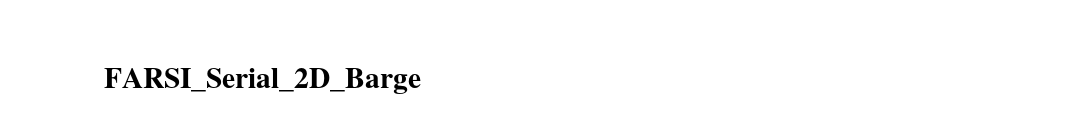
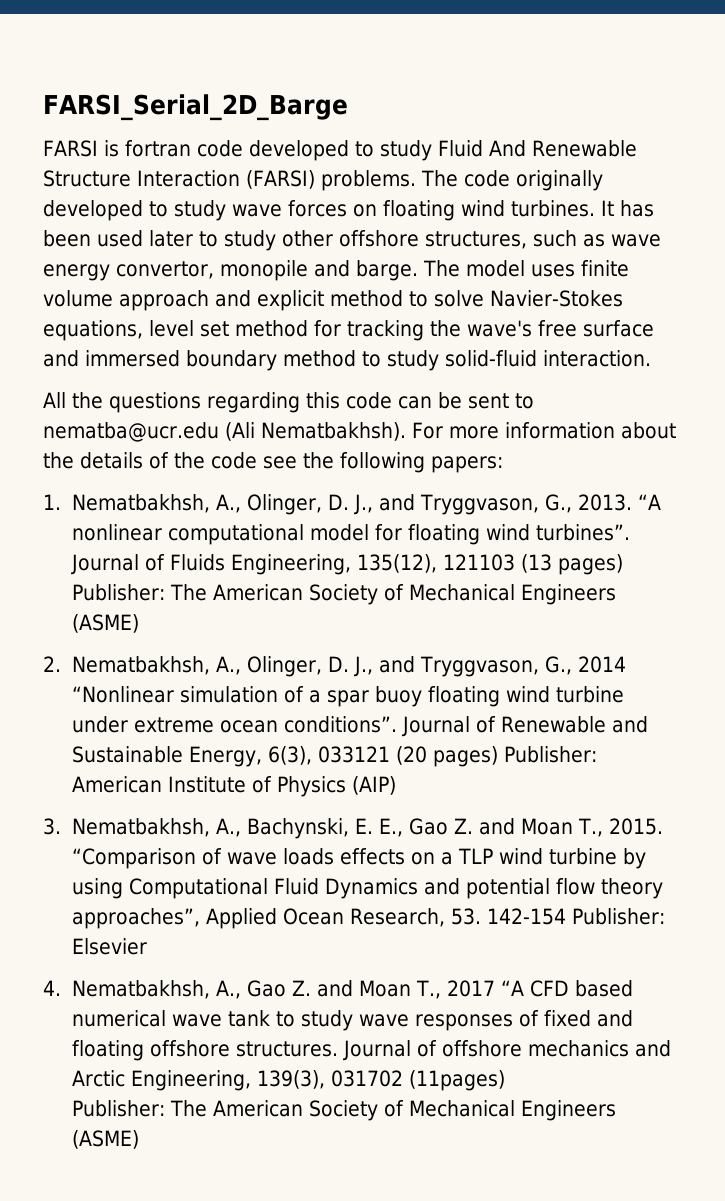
(421, 81) none -> [43,140,637,161] [43,170,603,191] [43,200,654,221] [43,230,661,251] [43,260,629,281] [43,290,623,311] [43,320,654,341] [43,350,651,371] [43,392,534,413] [43,422,676,442] [43,452,503,473] [43,494,662,515] [72,524,631,545] [71,554,624,575] [72,584,617,605] [72,614,140,633] [43,656,627,677] [72,686,625,707] [72,716,649,737] [72,746,598,767] [72,776,397,797] [43,818,664,839] [72,848,647,869] [72,878,664,899] [72,908,666,929] [72,938,148,955] [43,980,634,999] [72,1010,634,1031] [72,1040,672,1061] [72,1070,506,1091] [72,1100,617,1121] [72,1130,140,1149] // FARSI is fortran code developed to study Fluid And Renewable Structure Interaction (FARSI) problems. The code originally developed to study wave forces on floating wind turbines. It has been used later to study other offshore structures, such as wave energy convertor, monopile and barge. The model uses finite volume approach and explicit method to solve Navier-Stokes equations, level set method for tracking the wave's free surface and immersed boundary method to study solid-fluid interaction. // All the questions regarding this code can be sent to nematba@ucr.edu (Ali Nematbakhsh). For more information about the details of the code see the following papers: // 1. Nematbakhsh, A., Olinger, D. J., and Tryggvason, G., 2013. “A nonlinear computational model for floating wind turbines”. Journal of Fluids Engineering, 135(12), 121103 (13 pages) Publisher: The American Society of Mechanical Engineers (ASME) // 2. Nematbakhsh, A., Olinger, D. J., and Tryggvason, G., 2014 “Nonlinear simulation of a spar buoy floating wind turbine under extreme ocean conditions”. Journal of Renewable and Sustainable Energy, 6(3), 033121 (20 pages) Publisher: American Institute of Physics (AIP) // 3. Nematbakhsh, A., Bachynski, E. E., Gao Z. and Moan T., 2015. “Comparison of wave loads effects on a TLP wind turbine by using Computational Fluid Dynamics and potential flow theory approaches”, Applied Ocean Research, 53. 142-154 Publisher: Elsevier // 4. Nematbakhsh, A., Gao Z. and Moan T., 2017 “A CFD based numerical wave tank to study wave responses of fixed and floating offshore structures. Journal of offshore mechanics and Arctic Engineering, 139(3), 031702 (11pages) // Publisher: The American Society of Mechanical Engineers (ASME)

